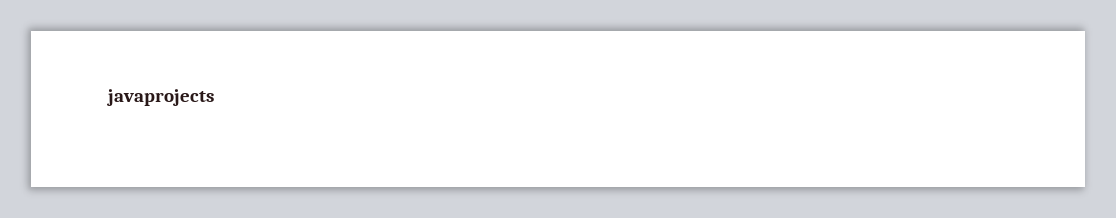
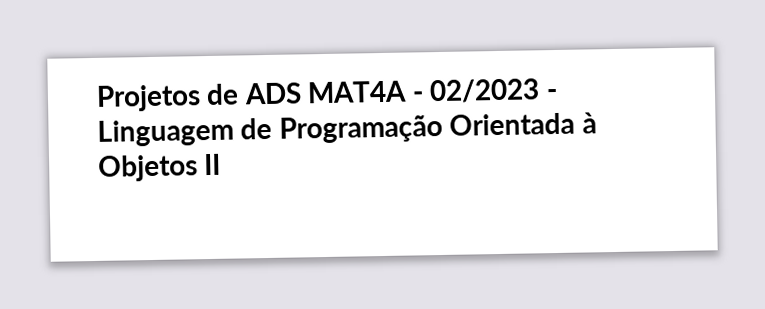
[107,89,214,106] javaprojects -> [96,78,558,112] [97,112,597,147] [97,153,222,182] Projetos de ADS MAT4A - 02/2023 - Linguagem de Programação Orientada à Objetos II

